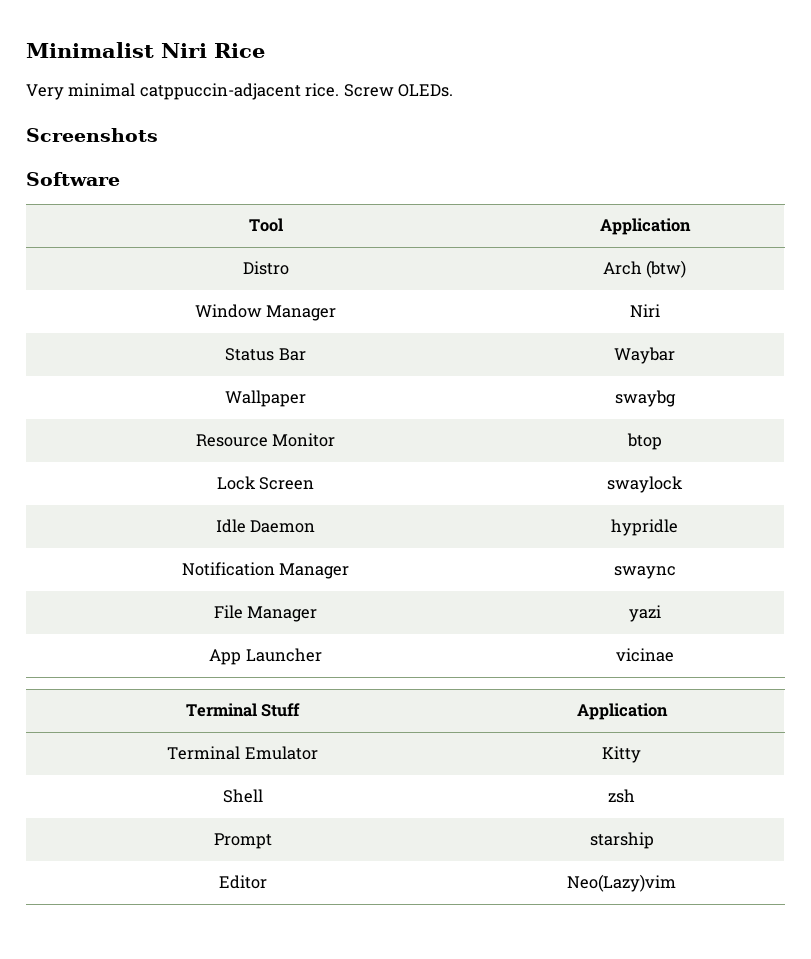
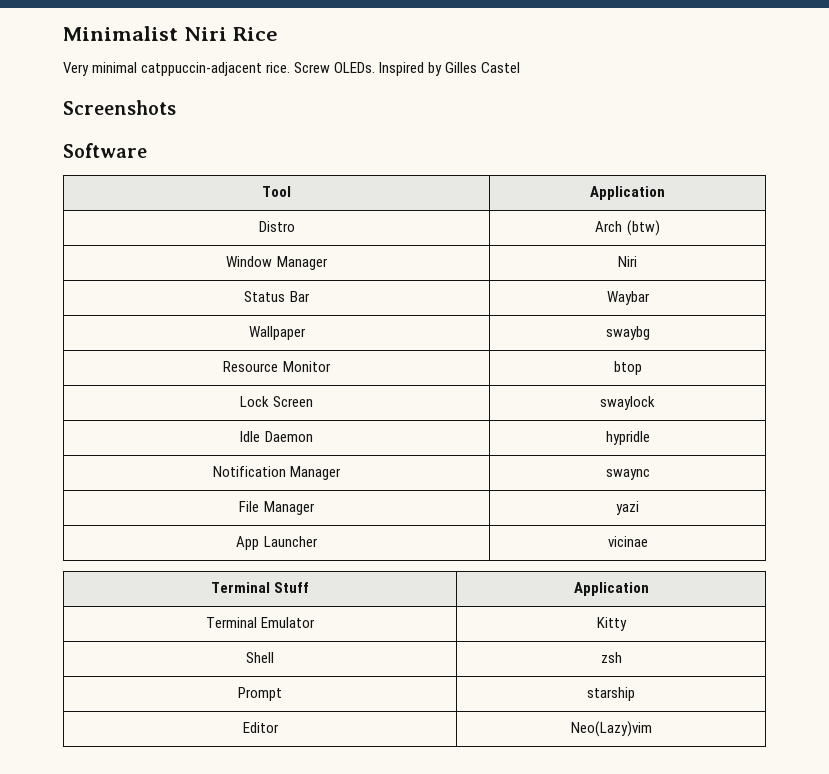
(454, 90) none -> [379,62,521,76] Inspired by Gilles Castel

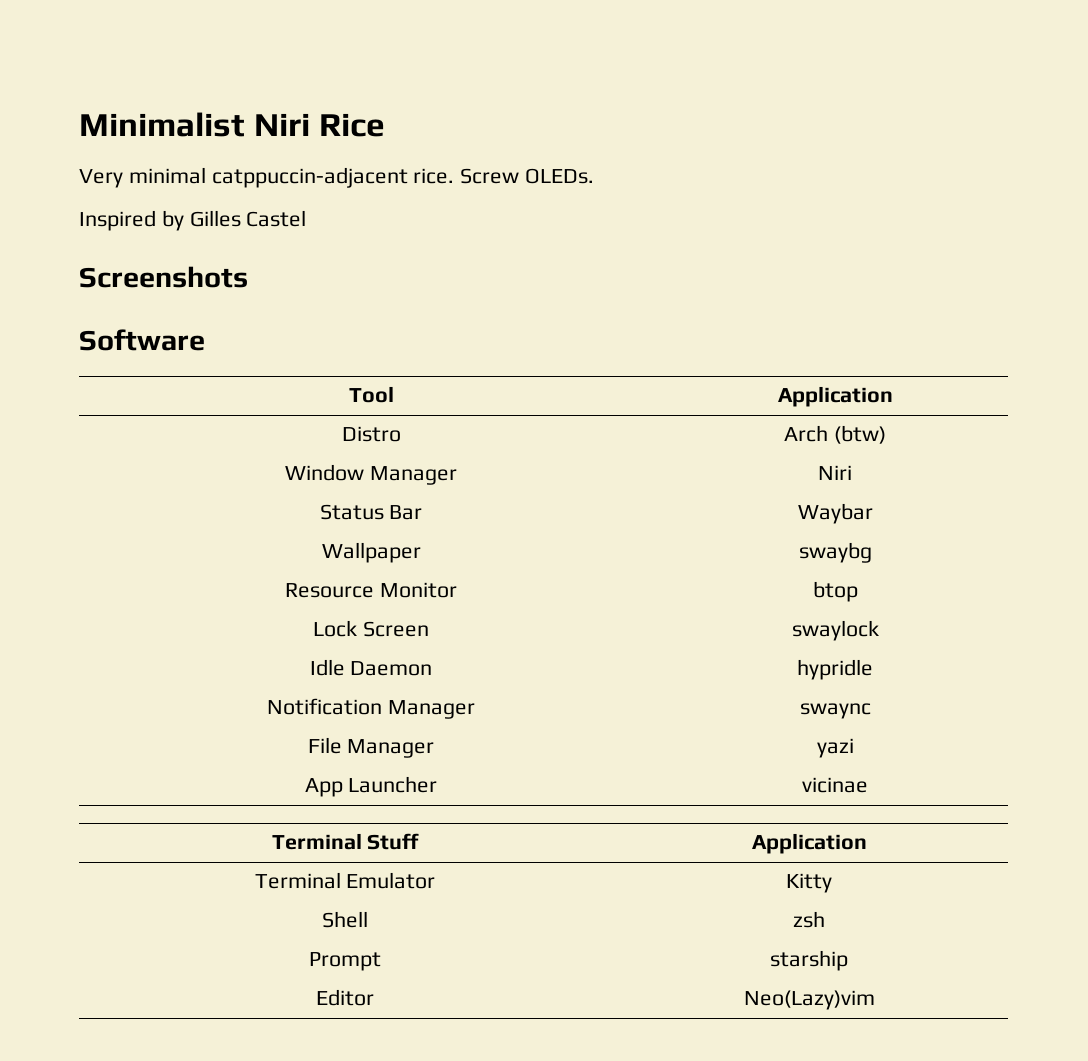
(376, 67) none -> (595, 176) //

